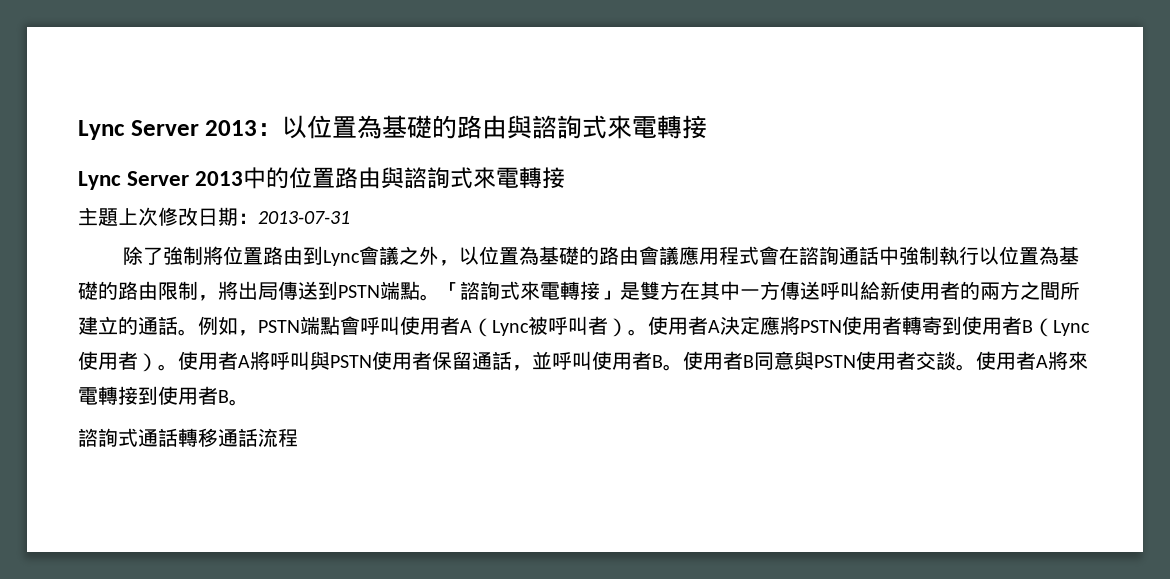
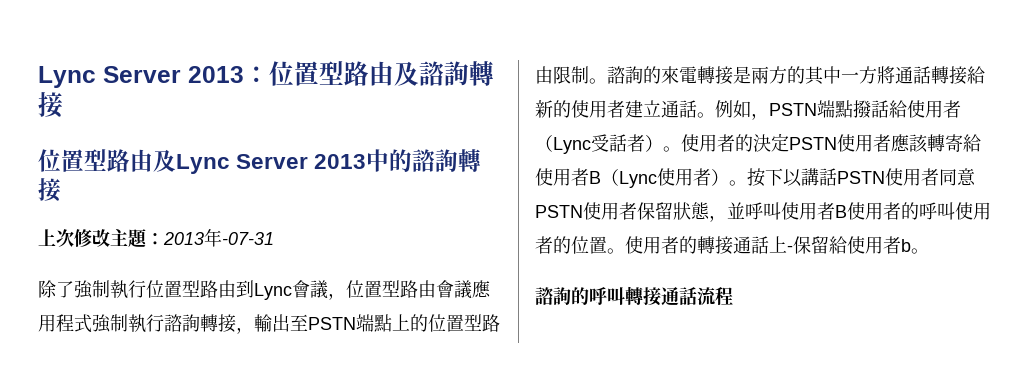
[282,115,708,139] [78,167,566,190] [78,207,118,226] 以位置為基礎的路由與諮詢式來電轉接 // Lync Server 2013中的位置路由與諮詢式來電轉接 // 主題 -> [269,61,494,86] [38,92,63,118] [38,149,482,174] [38,178,61,202] 位置型路由及諮詢轉接 // 位置型路由及Lync Server 2013中的諮詢轉接 //
[198,207,350,226] 日期：2013-07-31 -> [110,228,274,248] 主題：2013年-07-31
[202,246,263,265] 將位置 -> [110,280,200,298] 執行位置型
[398,246,1079,266] [78,281,1080,301] [78,316,138,335] 之外，以位置為基礎的路由會議應用程式會在諮詢通話中強制執行以位置為基礎的路由限制，將出局傳送到PSTN端點。「諮詢式來電轉接」是雙方在其中一方傳送呼叫給新使用者的兩方之間所建立的 -> [328,280,491,300] [38,314,500,334] [535,66,985,85] [535,100,661,118] ，位置型路由會議應用程式強制執行諮詢轉接，輸出至PSTN端點上的位置型路由限制。諮詢的來電轉接是兩方的其中一方將通話轉接給新的使用者建立
[340,316,962,337] 會呼叫使用者A（Lync被呼叫者）。使用者A決定應將PSTN使用者轉寄到 -> [853,100,961,118] [535,133,981,154] 撥話給使用者（Lync受話者）。使用者的決定PSTN使用者應該轉寄給
[178,351,330,370] 使用者A將呼叫與 -> [747,168,976,187] 按下以講話PSTN使用者同意
[472,351,512,370] 通話 -> [673,202,710,220] 狀態
[663,351,1088,371] [78,386,229,405] 。使用者B同意與PSTN使用者交談。使用者A將來電轉接到使用者B -> [847,202,991,220] [535,236,911,255] 使用者的呼叫使用者的位置。使用者的轉接通話上-保留給使用者b
[118,428,218,447] 式通話轉移 -> [571,286,661,306] 的呼叫轉接

